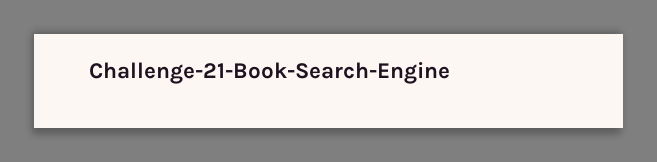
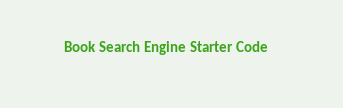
[89,62,450,84] Challenge-21-Book-Search-Engine -> [64,41,268,55] Book Search Engine Starter Code

